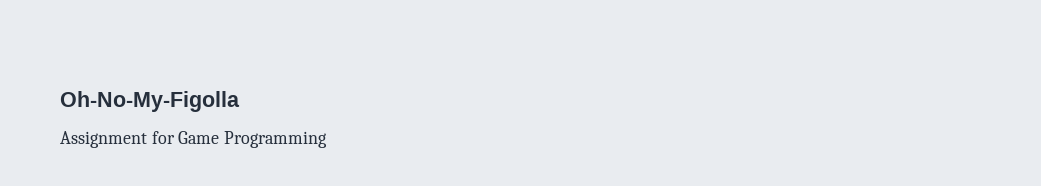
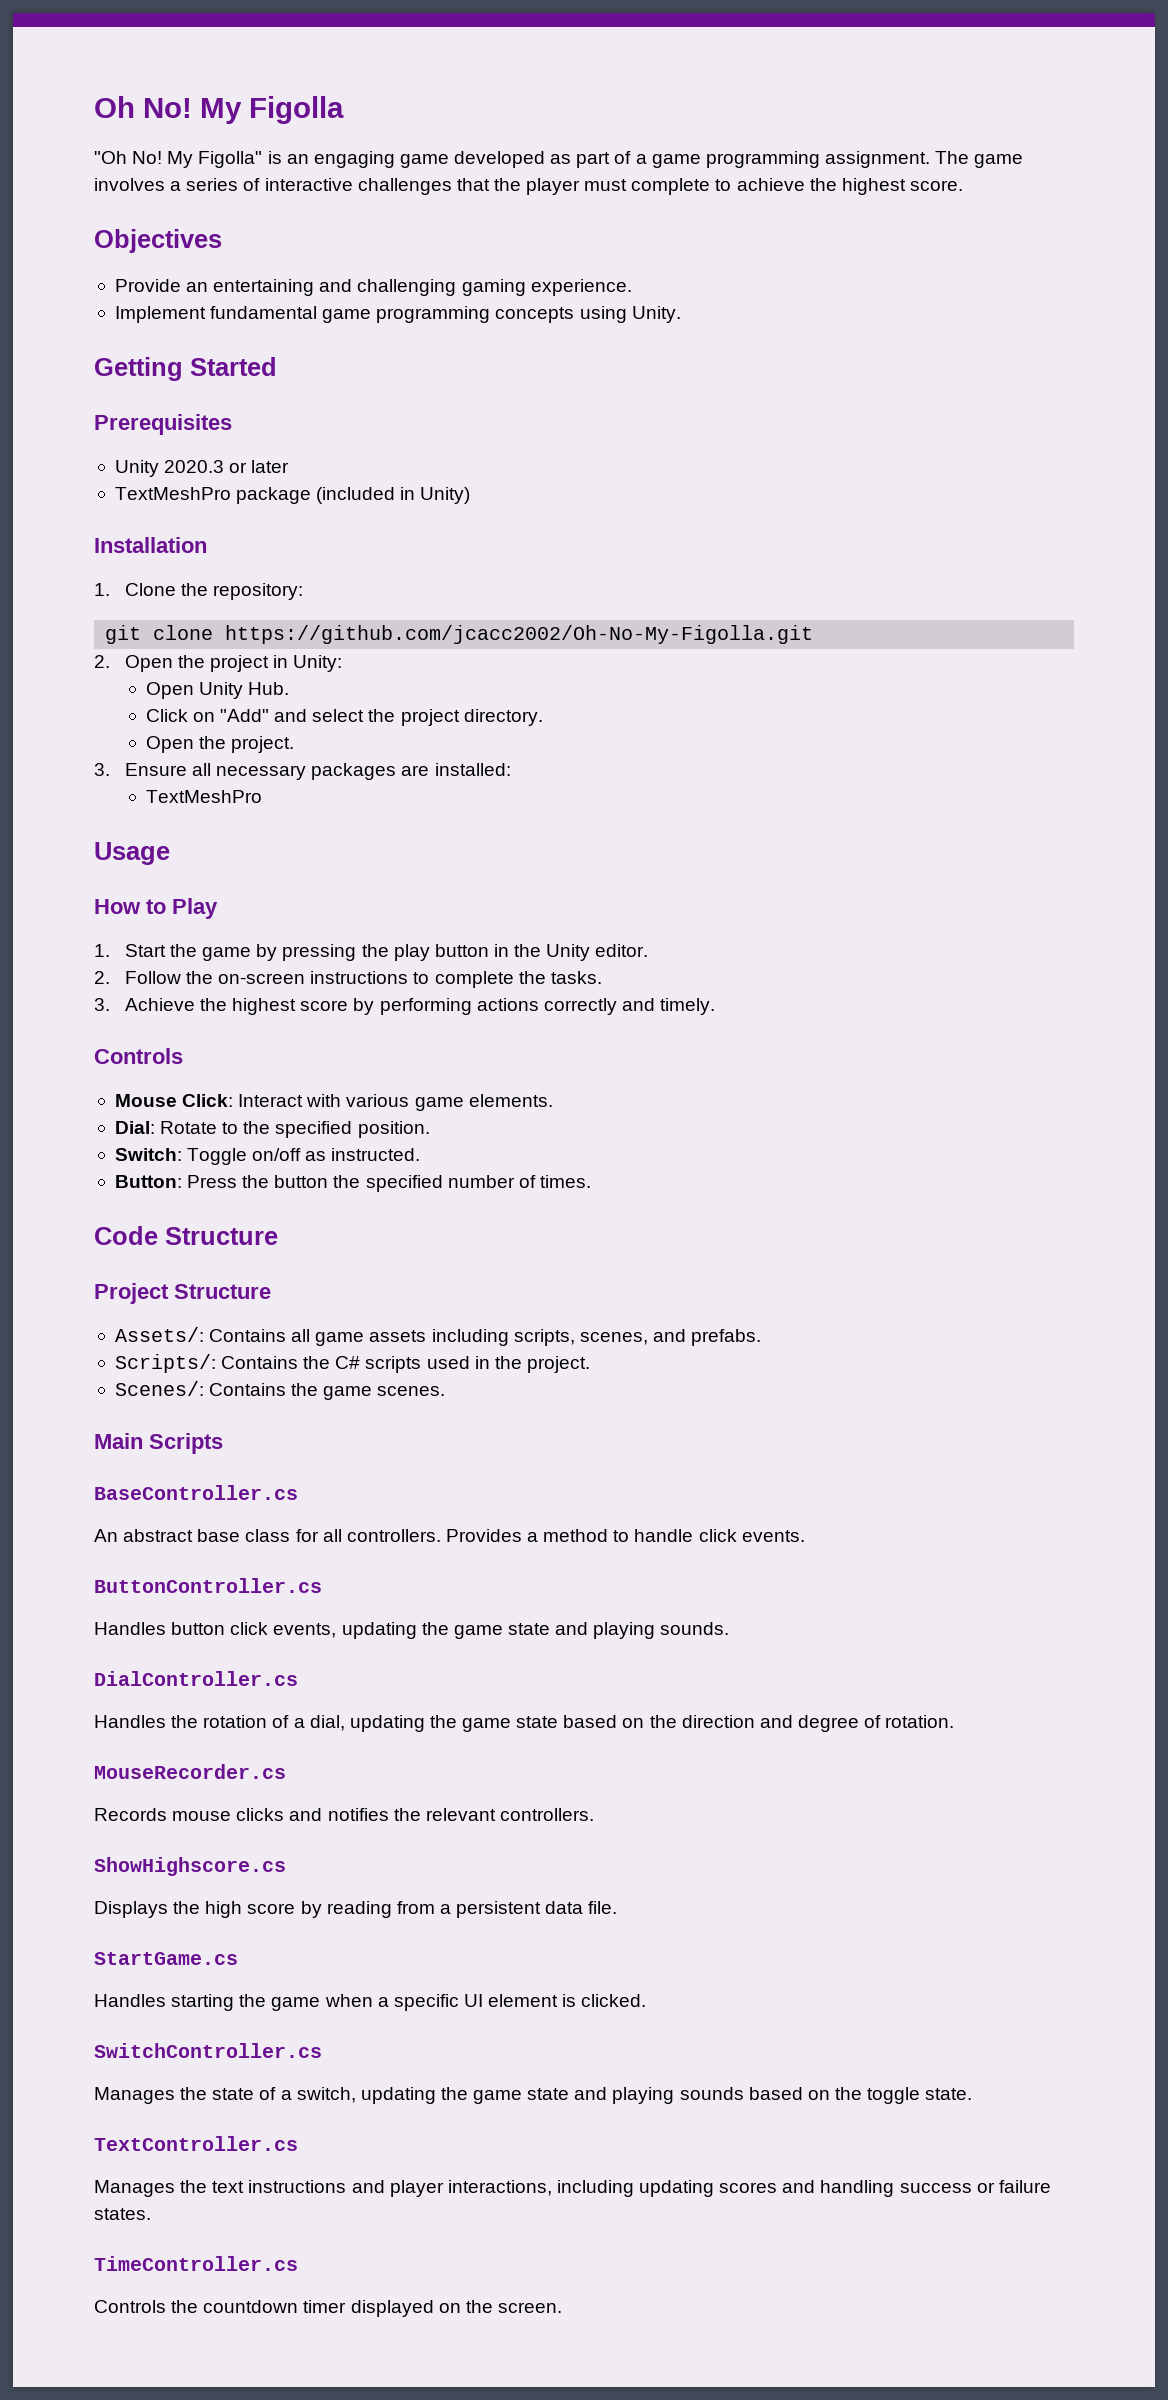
[60,91,240,112] [60,131,328,148] Oh-No-My-Figolla // Assignment for Game Programming -> [94,96,344,124] [94,151,1024,168] [94,178,963,195] [94,229,222,253] [114,279,632,296] [114,306,681,323] [94,357,277,381] [94,414,232,435] [114,460,290,477] [114,487,471,504] [94,537,207,553] [94,583,304,600] [105,625,814,644] [94,655,343,672] [145,682,290,699] [145,709,543,726] [145,736,295,753] [94,763,511,780] [145,790,262,803] [94,842,170,865] [94,898,218,919] [94,944,649,961] [94,971,602,988] [94,998,716,1015] [94,1048,183,1064] [114,1094,553,1111] [114,1121,430,1138] [114,1148,421,1165] [114,1175,591,1192] [94,1226,278,1245] [94,1283,271,1304] [114,1327,762,1346] [114,1354,590,1373] [114,1381,446,1400] [94,1433,223,1454] [94,1485,298,1500] [94,1529,805,1542] [94,1578,322,1593] [94,1622,730,1639] [94,1671,298,1686] [94,1715,955,1732] [94,1764,286,1779] [94,1808,594,1821] [94,1857,286,1876] [94,1901,618,1918] [94,1952,238,1965] [94,1994,647,2011] [94,2043,322,2058] [94,2087,973,2104] [94,2136,298,2151] [94,2180,1051,2197] [94,2208,151,2220] [94,2256,298,2271] [94,2300,562,2317] Oh No! My Figolla // "Oh No! My Figolla" is an engaging game developed as part of a game programming assignment. The game involves a series of interactive challenges that the player must complete to achieve the highest score. // Objectives // Provide an entertaining and challenging gaming experience. // Implement fundamental game programming concepts using Unity. // Getting Started // Prerequisites // Unity 2020.3 or later // TextMeshPro package (included in Unity) // Installation // 1. Clone the repository: // git clone https://github.com/jcacc2002/Oh-No-My-Figolla.git // 2. Open the project in Unity: // Open Unity Hub. // Click on "Add" and select the project directory. // Open the project. // 3. Ensure all necessary packages are installed: // TextMeshPro // Usage // How to Play // 1. Start the game by pressing the play button in the Unity editor. // 2. Follow the on-screen instructions to complete the tasks. // 3. Achieve the highest score by performing actions correctly and timely. // Controls // Mouse Click: Interact with various game elements. // Dial: Rotate to the specified position. // Switch: Toggle on/off as instructed. // Button: Press the button the specified number of times. // Code Structure // Project Structure // Assets/: Contains all game assets including scripts, scenes, and prefabs. // Scripts/: Contains the C# scripts used in the project. // Scenes/: Contains the game scenes. // Main Scripts // BaseController.cs // An abstract base class for all controllers. Provides a method to handle click events. // ButtonController.cs // Handles button click events, updating the game state and playing sounds. // DialController.cs // Handles the rotation of a dial, updating the game state based on the direction and degree of rotation. // MouseRecorder.cs // Records mouse clicks and notifies the relevant controllers. // ShowHighscore.cs // Displays the high score by reading from a persistent data file. // StartGame.cs // Handles starting the game when a specific UI element is clicked. // SwitchController.cs // Manages the state of a switch, updating the game state and playing sounds based on the toggle state. // TextController.cs // Manages the text instructions and player interactions, including updating scores and handling success or failure states. // TimeController.cs // Controls the countdown timer displayed on the screen.

